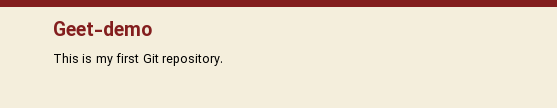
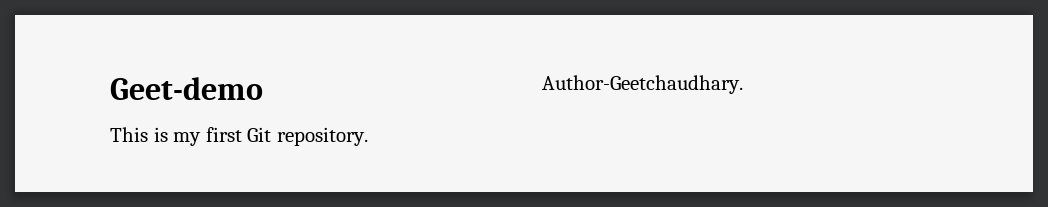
(223, 60) none -> [542,75,743,94] Author-Geetchaudhary.

